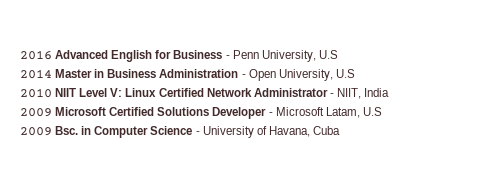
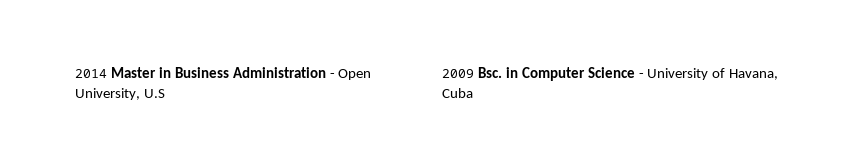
[20,50,338,62] 2016 Advanced English for Business - Penn University, U.S // -> (75, 73) none
[20,88,390,99] [20,107,382,119] // 2010 NIIT Level V: Linux Certified Network Administrator - NIIT, India // 2009 Microsoft Certified Solutions Developer - Microsoft Latam, U.S -> (165, 93) none

